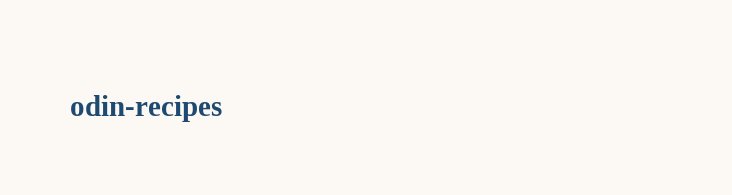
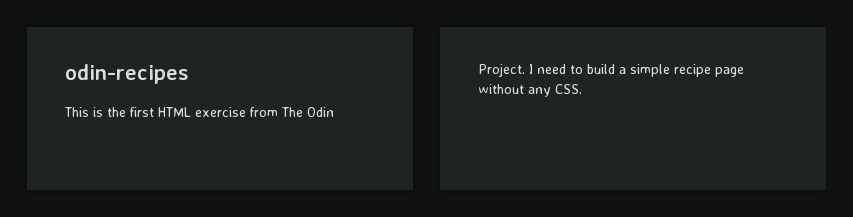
(222, 108) none -> [64,107,334,117] [478,63,744,77] [478,84,582,97] // This is the first HTML exercise from The Odin Project. I need to build a simple recipe page without any CSS.

